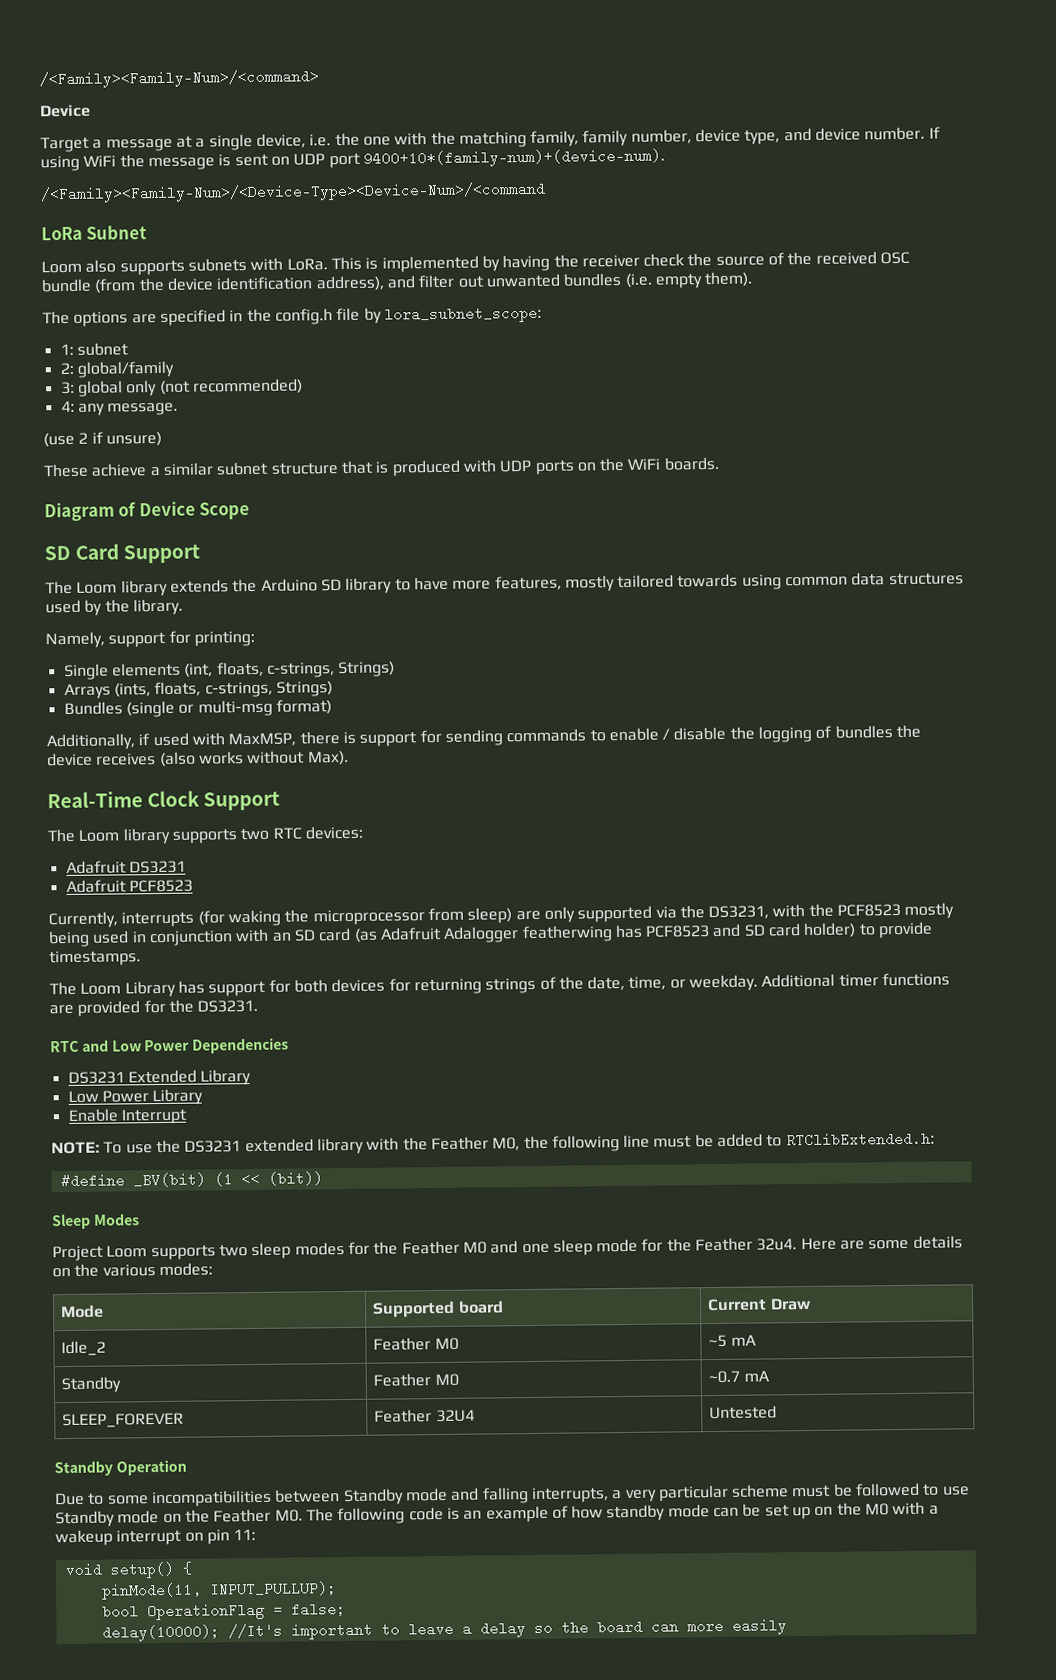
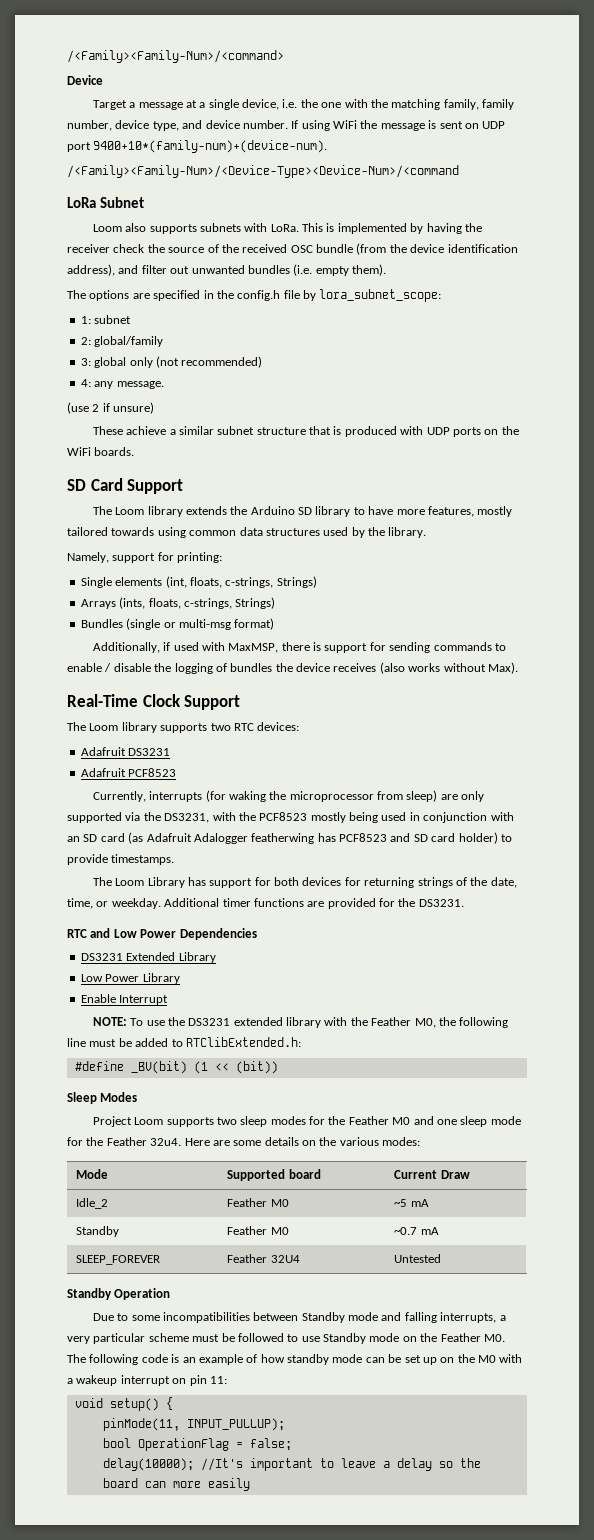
[44,501,251,522] // Diagram of Device Scope -> (135, 451) none

